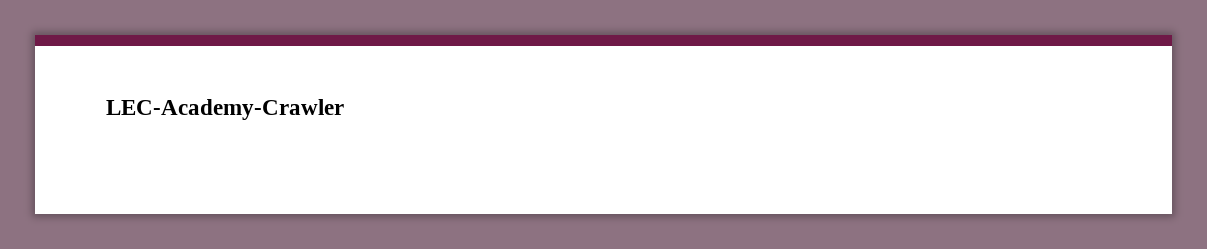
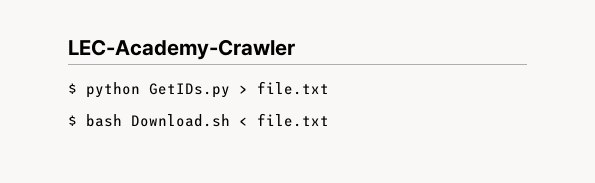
(344, 109) none -> [68,81,329,98] [68,113,329,127] // $ python GetIDs.py > file.txt // $ bash Download.sh < file.txt

